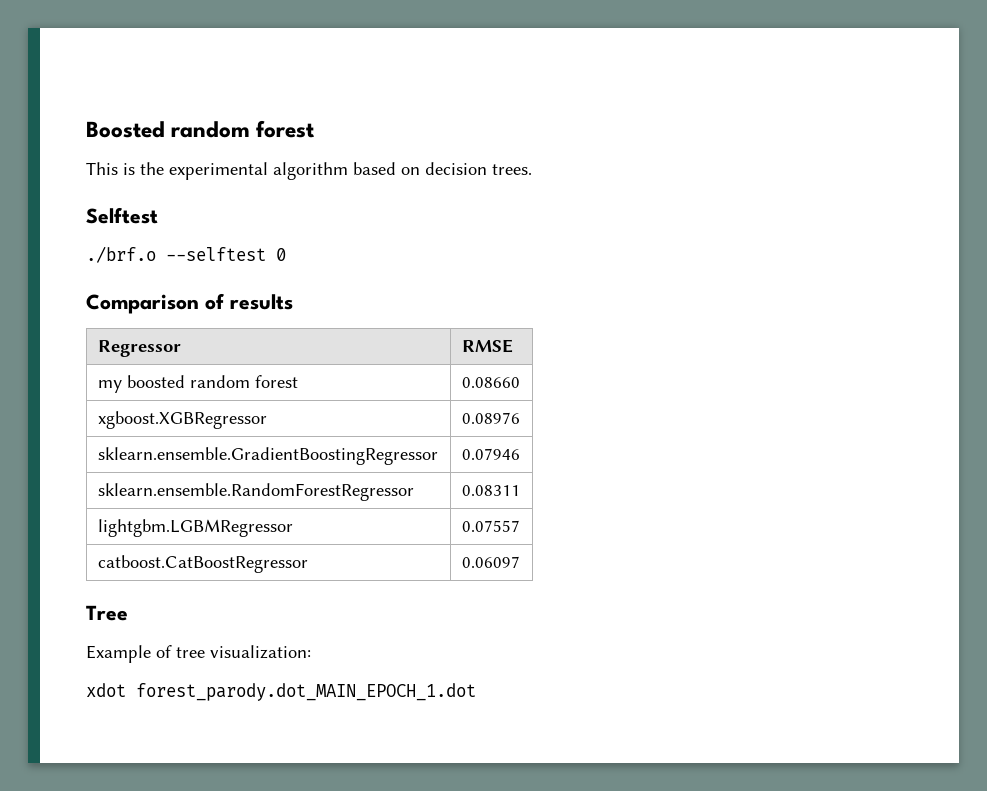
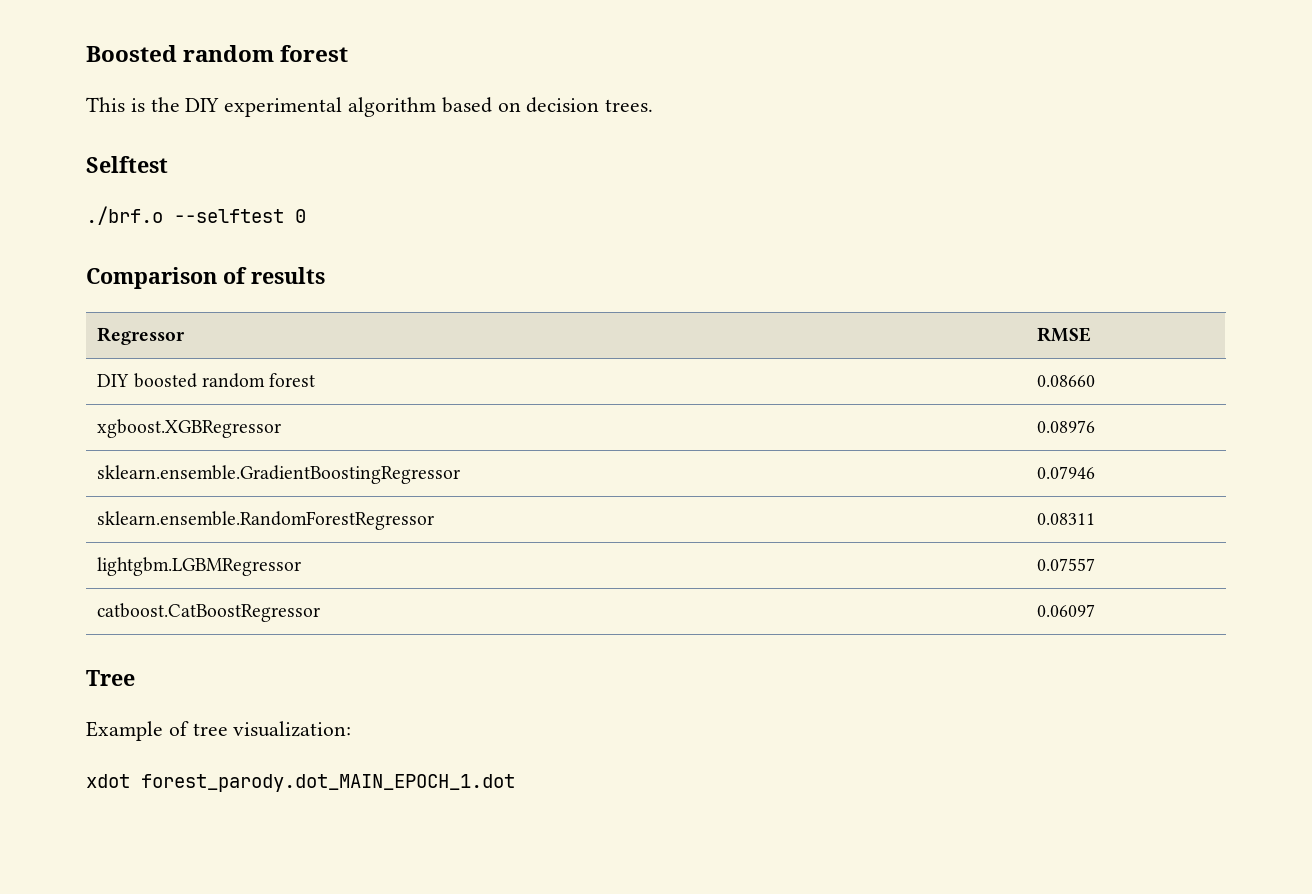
(164, 168) none -> [185,98,220,112] DIY
[97,380,122,393] my -> [97,374,130,387] DIY

